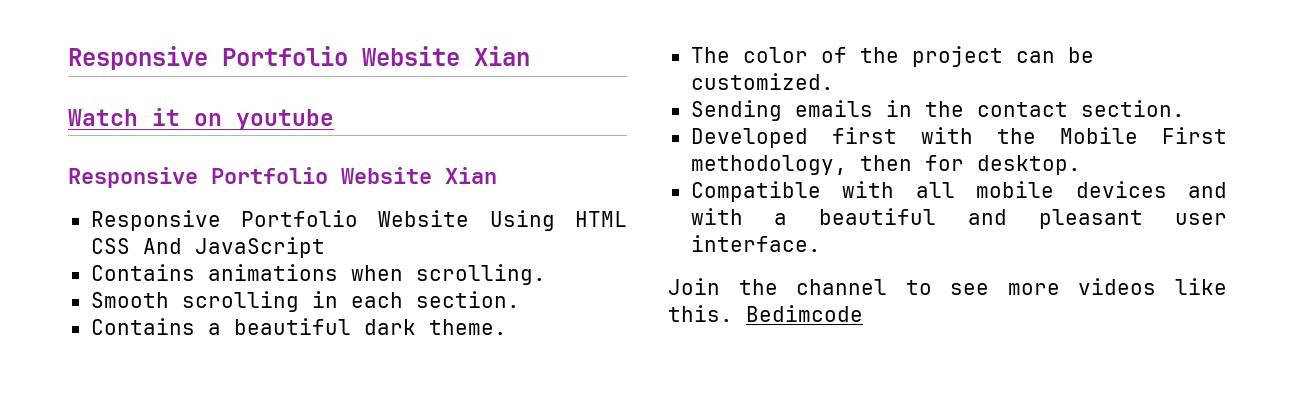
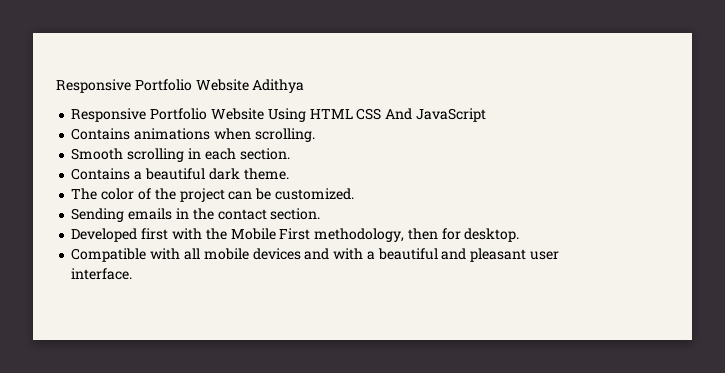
[68,46,530,70] [68,108,334,130] [68,167,497,188] Responsive Portfolio Website Xian // Watch it on youtube // Responsive Portfolio Website Xian -> [56,79,305,93] Responsive Portfolio Website Adithya
[668,278,1227,295] [668,305,863,322] // Join the channel to see more videos like this. Bedimcode -> (133, 274) none

